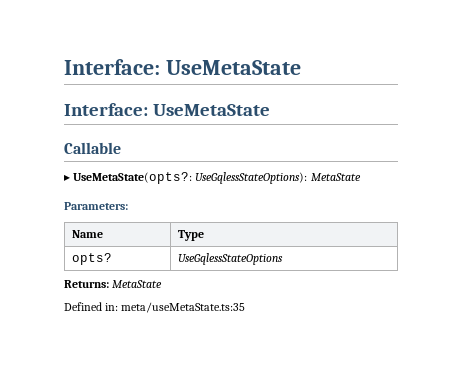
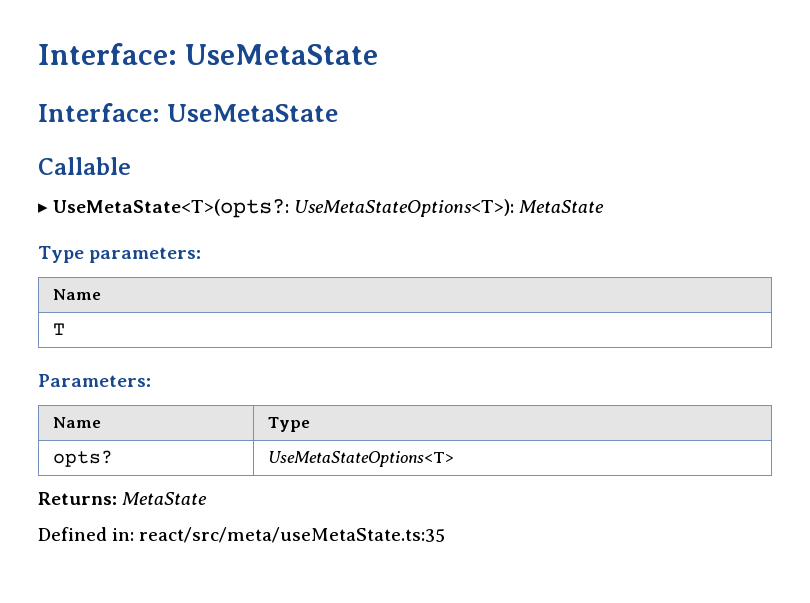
[73,172,361,184] UseMetaState(opts?: UseGqlessStateOptions): MetaState -> [53,199,605,218] [38,246,202,263] [52,289,101,300] [52,323,65,335] UseMetaState<T>(opts?: UseMetaStateOptions<T>): MetaState // Type parameters: // Name // T
[177,253,283,265] UseGqlessStateOptions -> [267,451,454,467] UseMetaStateOptions<T>
[121,302,246,313] meta/useMetaState.ts:35 -> [139,527,446,543] react/src/meta/useMetaState.ts:35

